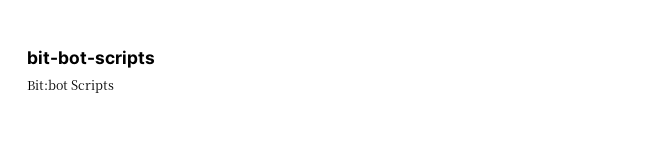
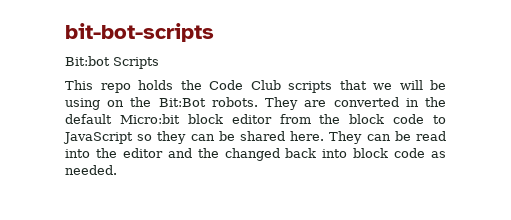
(115, 86) none -> [65,80,446,93] [65,97,447,110] [65,114,446,124] [63,131,446,144] [65,148,446,161] [65,165,117,175] // This repo holds the Code Club scripts that we will be using on the Bit:Bot robots. They are converted in the default Micro:bit block editor from the block code to JavaScript so they can be shared here. They can be read into the editor and the changed back into block code as needed.

